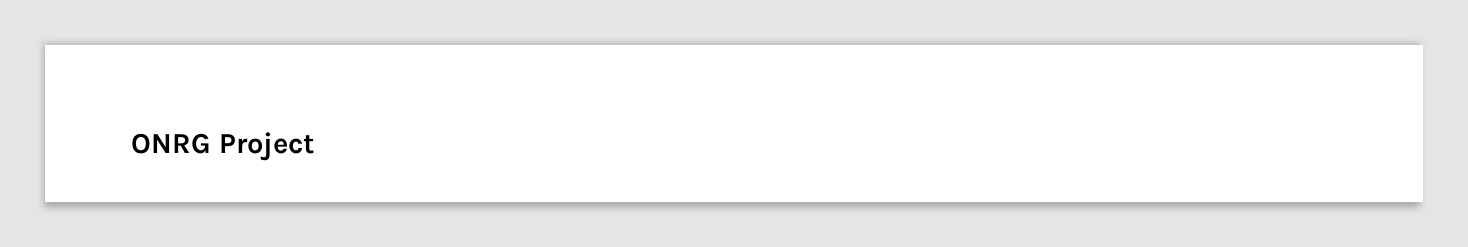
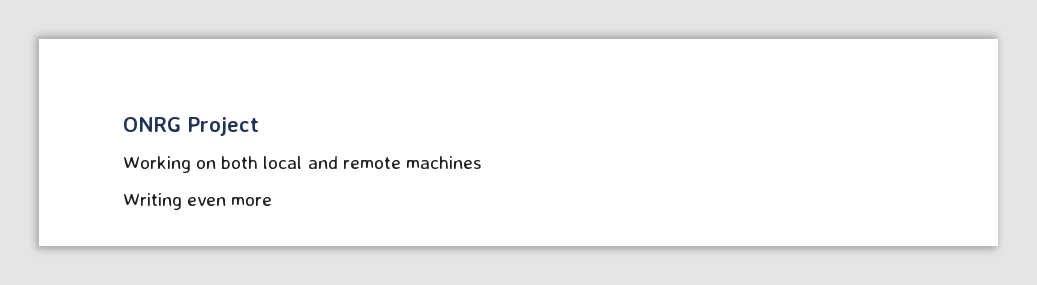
(314, 146) none -> [123,156,482,173] [123,193,273,210] // Working on both local and remote machines // Writing even more

